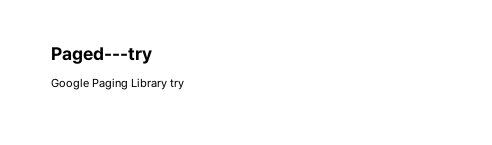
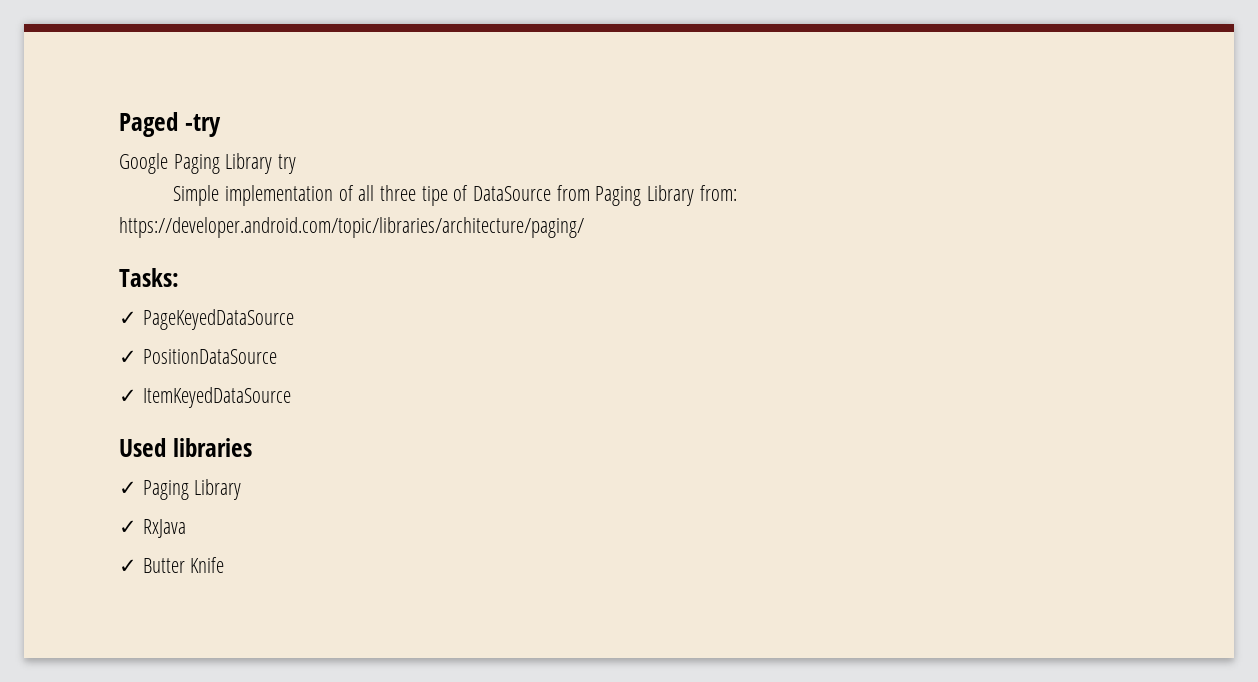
[51,47,152,64] Paged---try -> [119,112,221,137] Paged -try
(185, 84) none -> [173,185,737,206] [119,217,584,238] [119,268,179,287] [119,309,294,330] [119,349,277,364] [119,387,291,408] [119,438,252,457] [119,479,242,500] [119,519,186,538] [119,557,225,573] // Simple implementation of all three tipe of DataSource from Paging Library from: https://developer.android.com/topic/libraries/architecture/paging/ // Tasks: // ✓ PageKeyedDataSource // ✓ PositionDataSource // ✓ ItemKeyedDataSource // Used libraries // ✓ Paging Library // ✓ RxJava // ✓ Butter Knife

